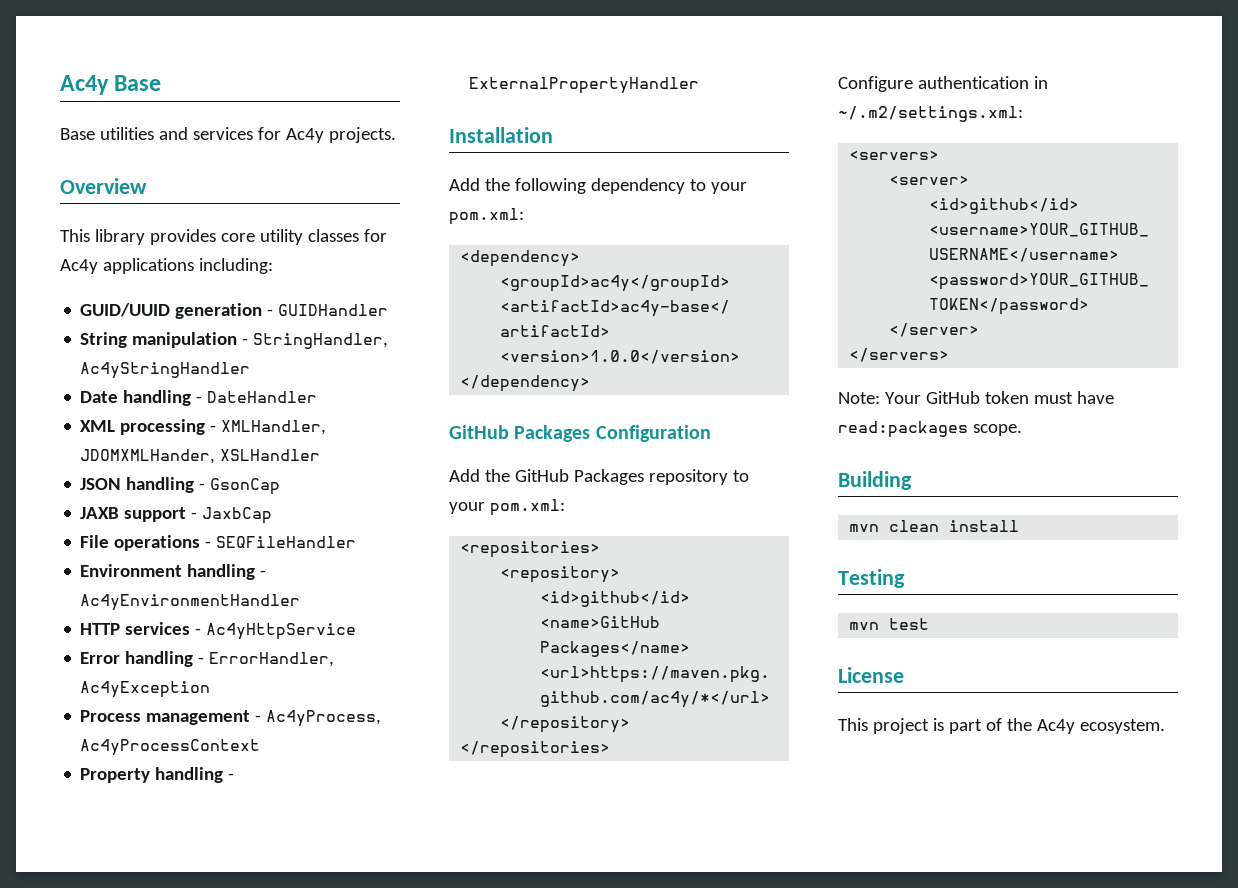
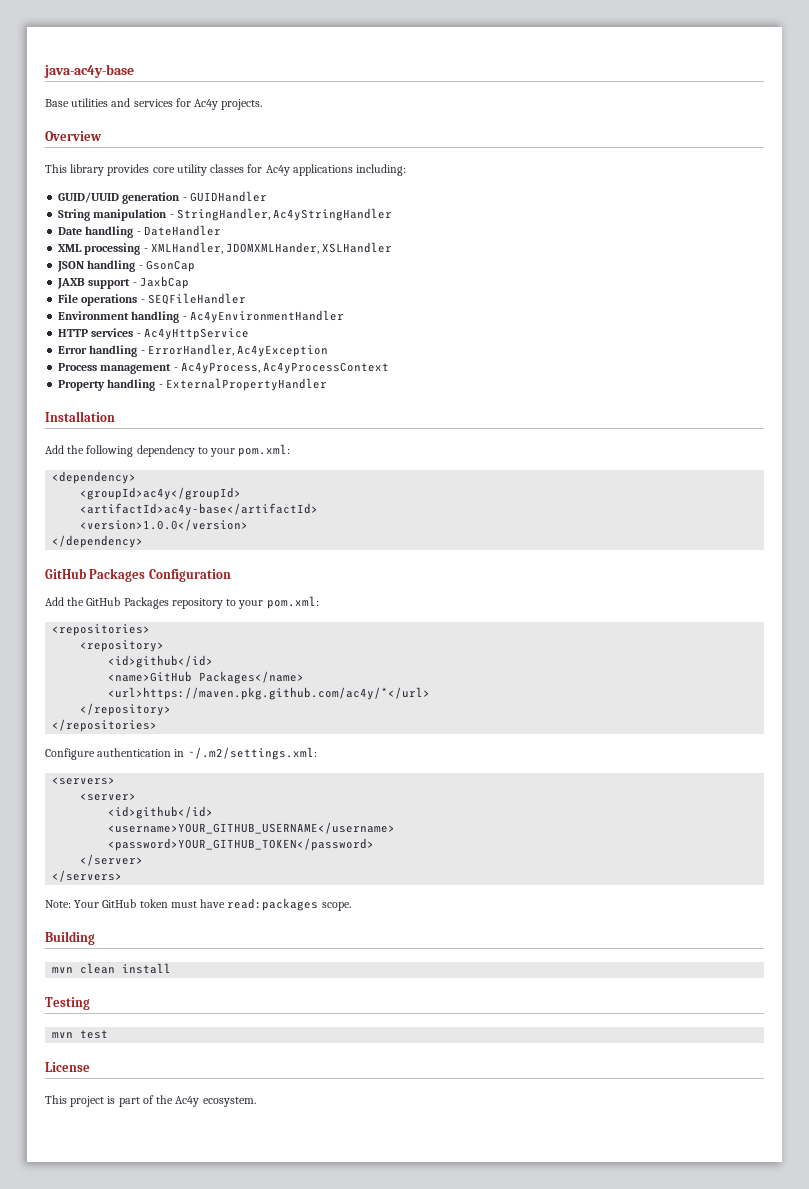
[60,75,162,95] Ac4y Base -> [44,64,134,78] java-ac4y-base

